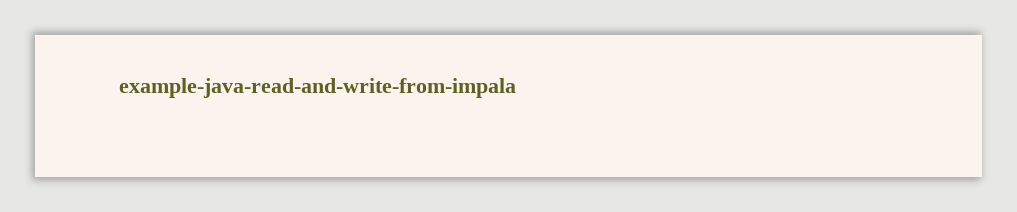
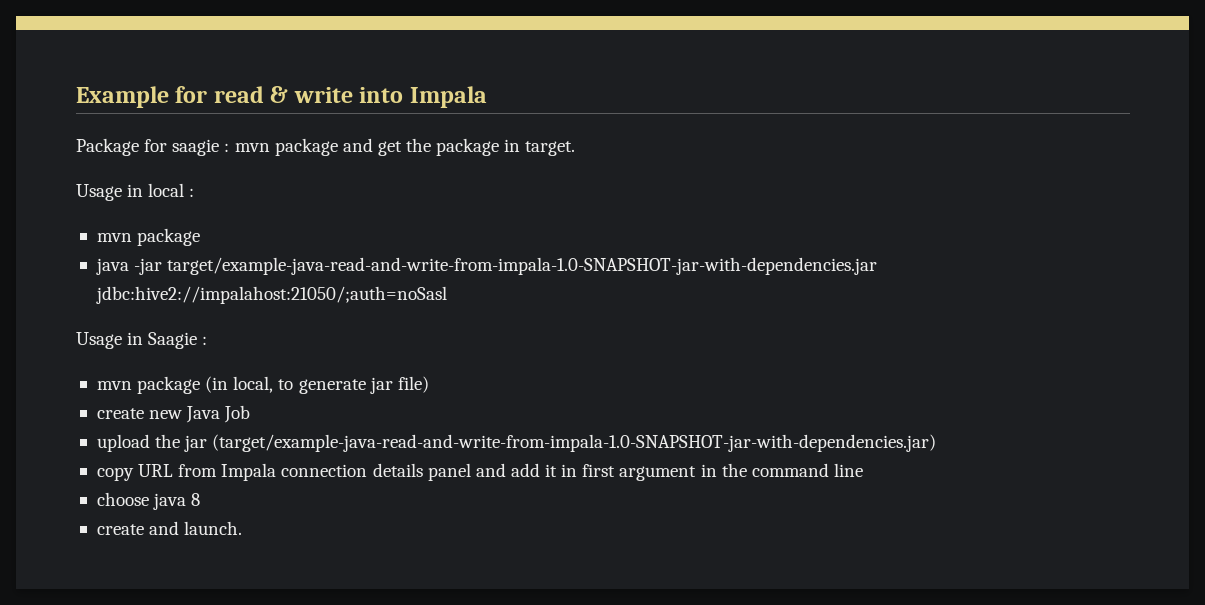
[119,78,516,98] example-java-read-and-write-from-impala -> [76,86,487,108] [76,138,576,156] [76,183,195,201] [96,228,201,246] [95,257,878,275] [95,286,447,304] [76,332,208,349] [96,376,429,394] [96,405,251,423] [96,434,937,452] [96,463,863,481] [96,492,201,510] [96,521,243,535] Example for read & write into Impala // Package for saagie : mvn package and get the package in target. // Usage in local : // mvn package // java -jar target/example-java-read-and-write-from-impala-1.0-SNAPSHOT-jar-with-dependencies.jar jdbc:hive2://impalahost:21050/;auth=noSasl // Usage in Saagie : // mvn package (in local, to generate jar file) // create new Java Job // upload the jar (target/example-java-read-and-write-from-impala-1.0-SNAPSHOT-jar-with-dependencies.jar) // copy URL from Impala connection details panel and add it in first argument in the command line // choose java 8 // create and launch.

